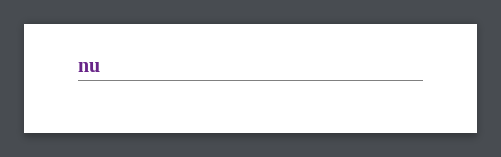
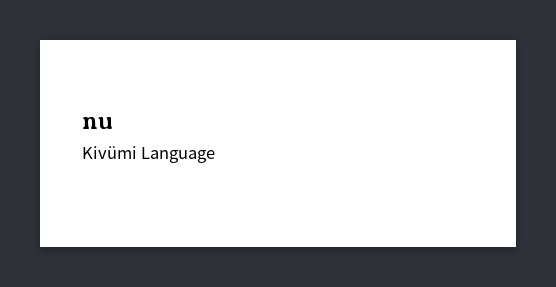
(100, 67) none -> [82,146,216,163] // Kivümi Language

